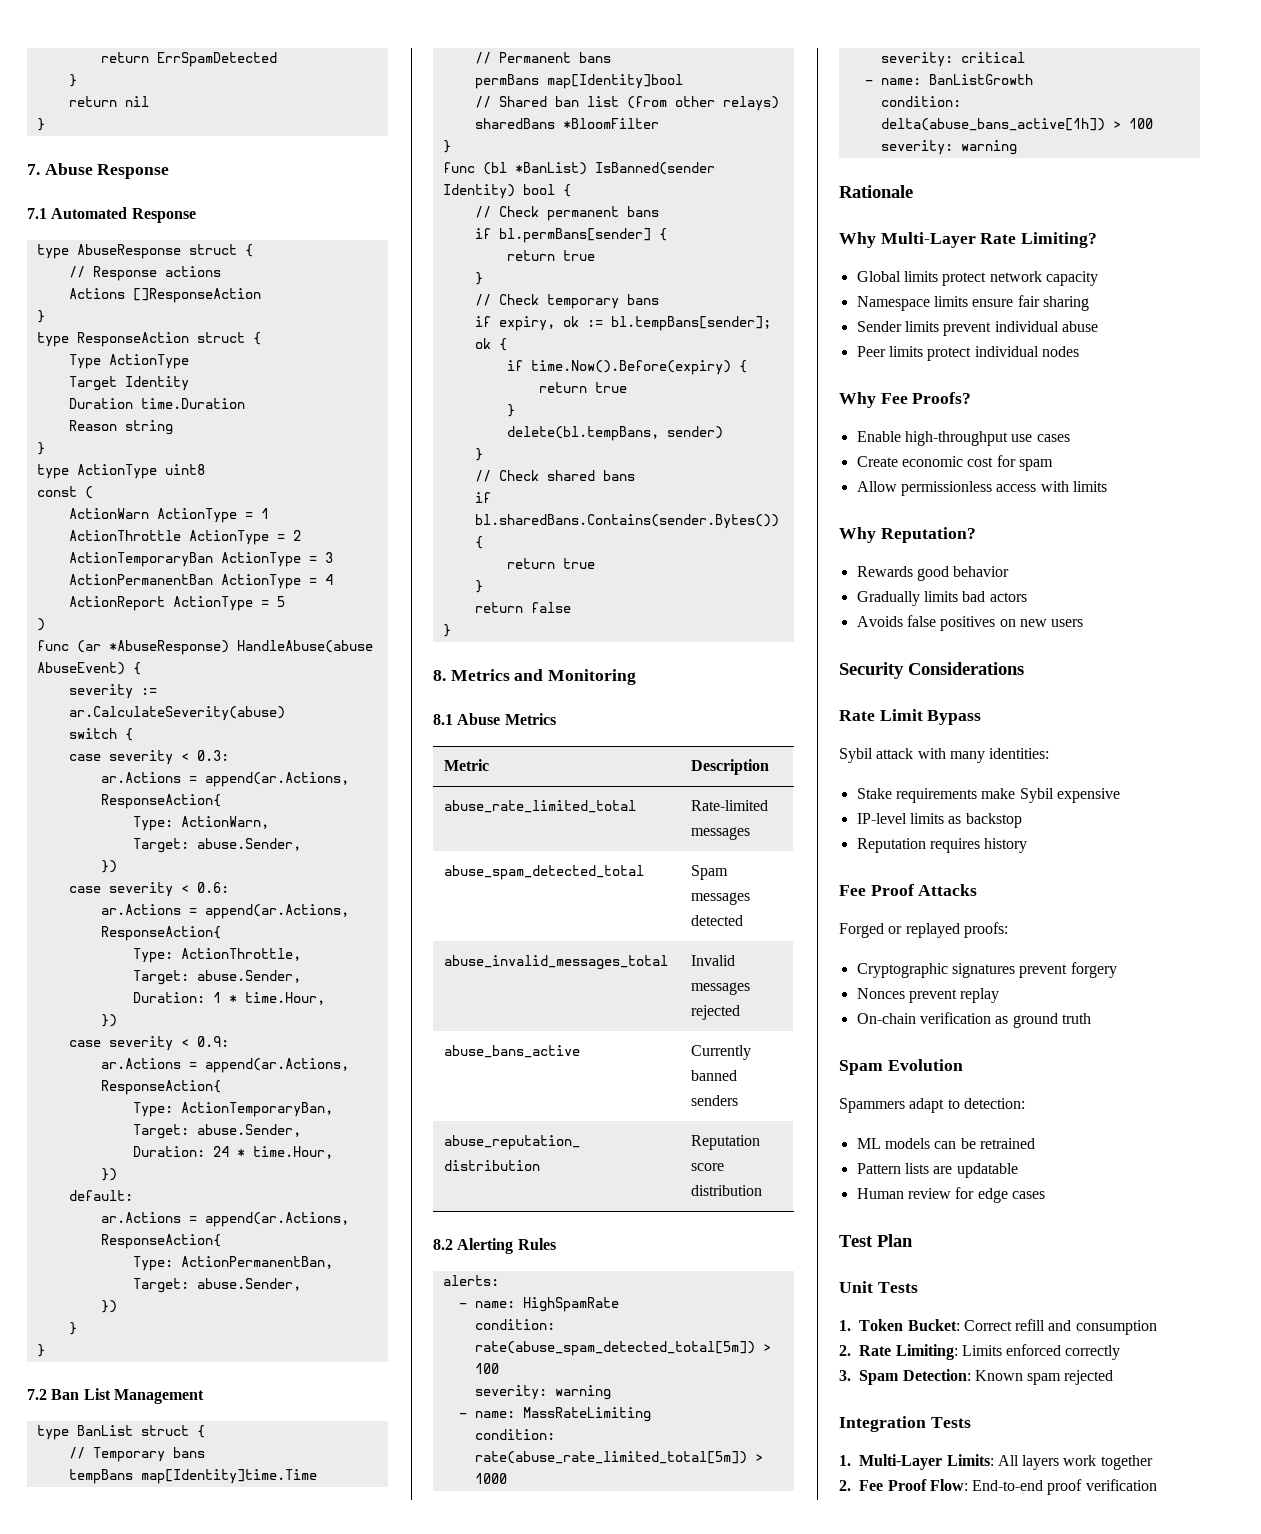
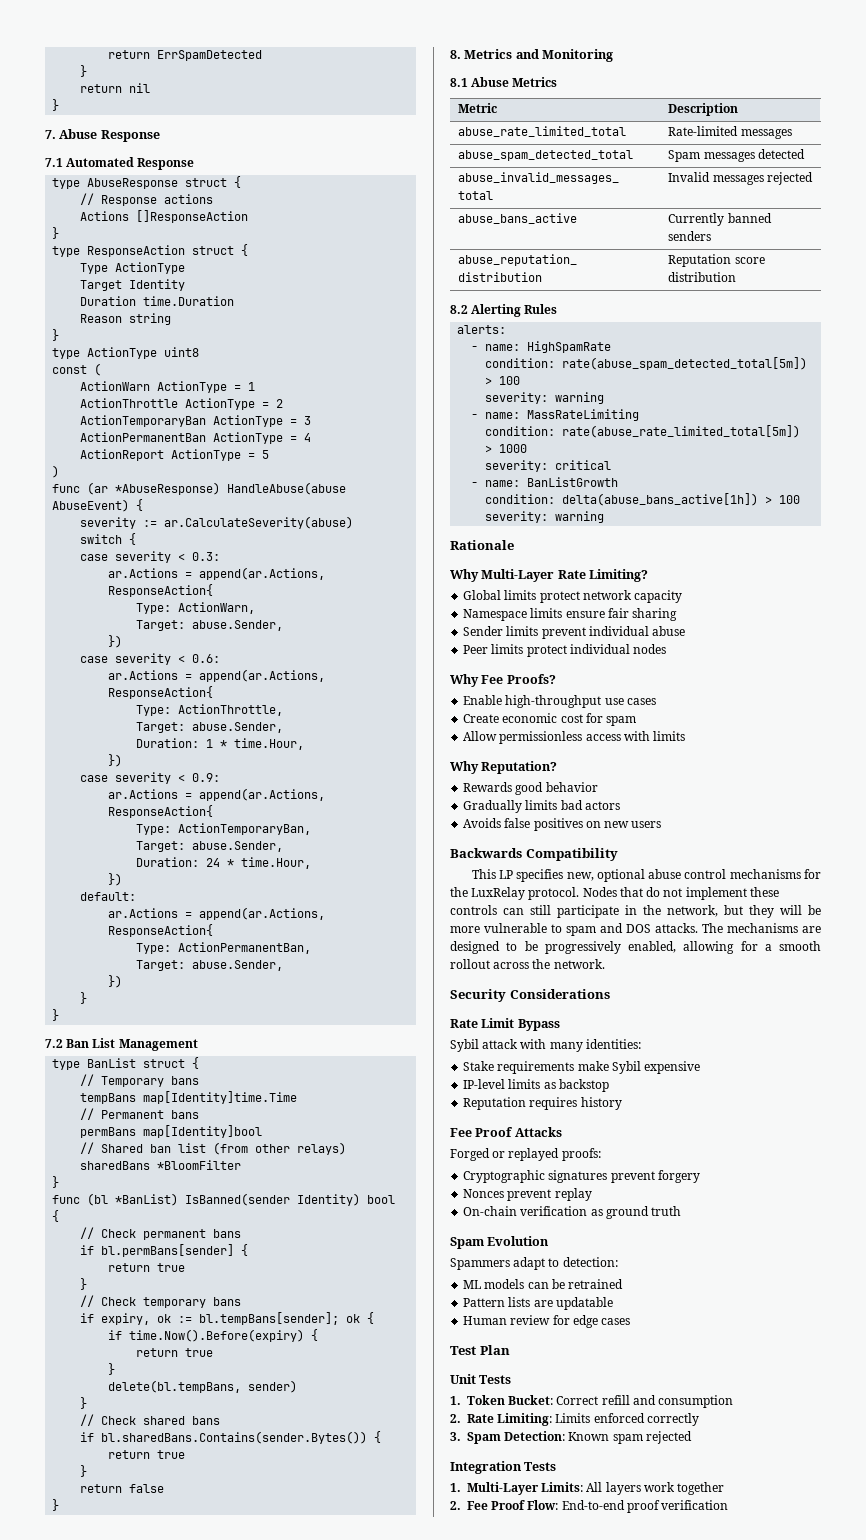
(1084, 623) none -> [450,848,618,861] [471,869,821,882] [450,887,779,900] [450,905,821,918] [450,923,821,936] [450,941,821,954] [450,959,605,969] // Backwards Compatibility // This LP specifies new, optional abuse control mechanisms for the LuxRelay protocol. Nodes that do not implement these controls can still participate in the network, but they will be more vulnerable to spam and DOS attacks. The mechanisms are designed to be progressively enabled, allowing for a smooth rollout across the network.

